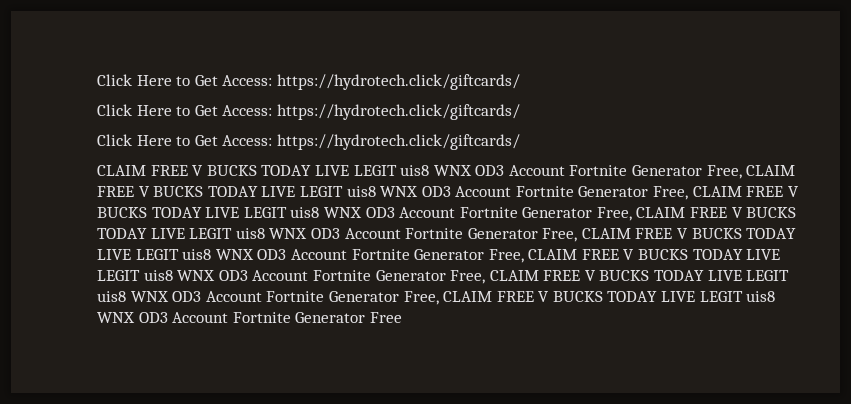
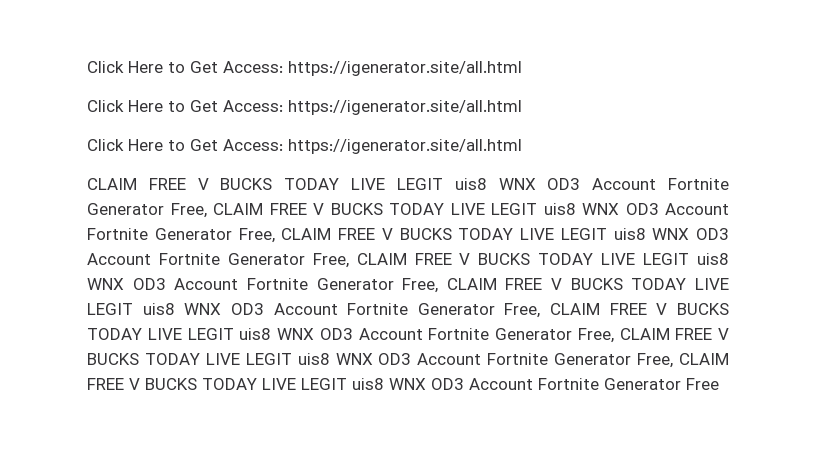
[97,74,520,90] [97,104,520,120] [97,134,520,150] Click Here to Get Access: https://hydrotech.click/giftcards/ // Click Here to Get Access: https://hydrotech.click/giftcards/ // Click Here to Get Access: https://hydrotech.click/giftcards/ -> [87,61,522,76] [87,100,522,115] [87,139,522,154] Click Here to Get Access: https://igenerator.site/all.html // Click Here to Get Access: https://igenerator.site/all.html // Click Here to Get Access: https://igenerator.site/all.html

